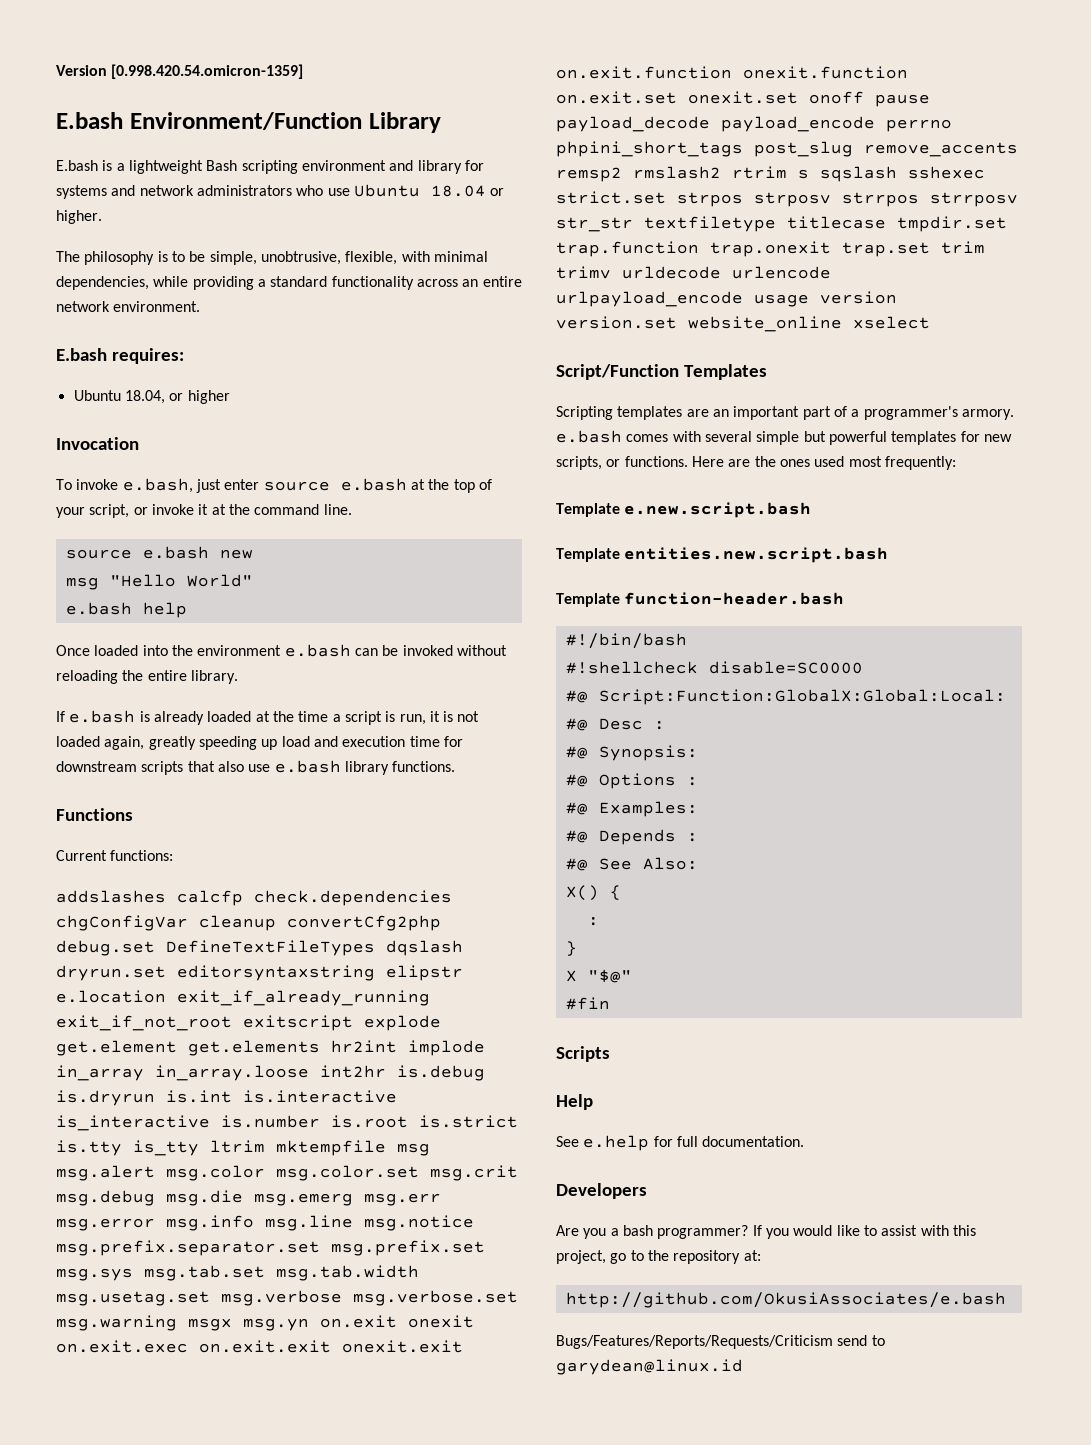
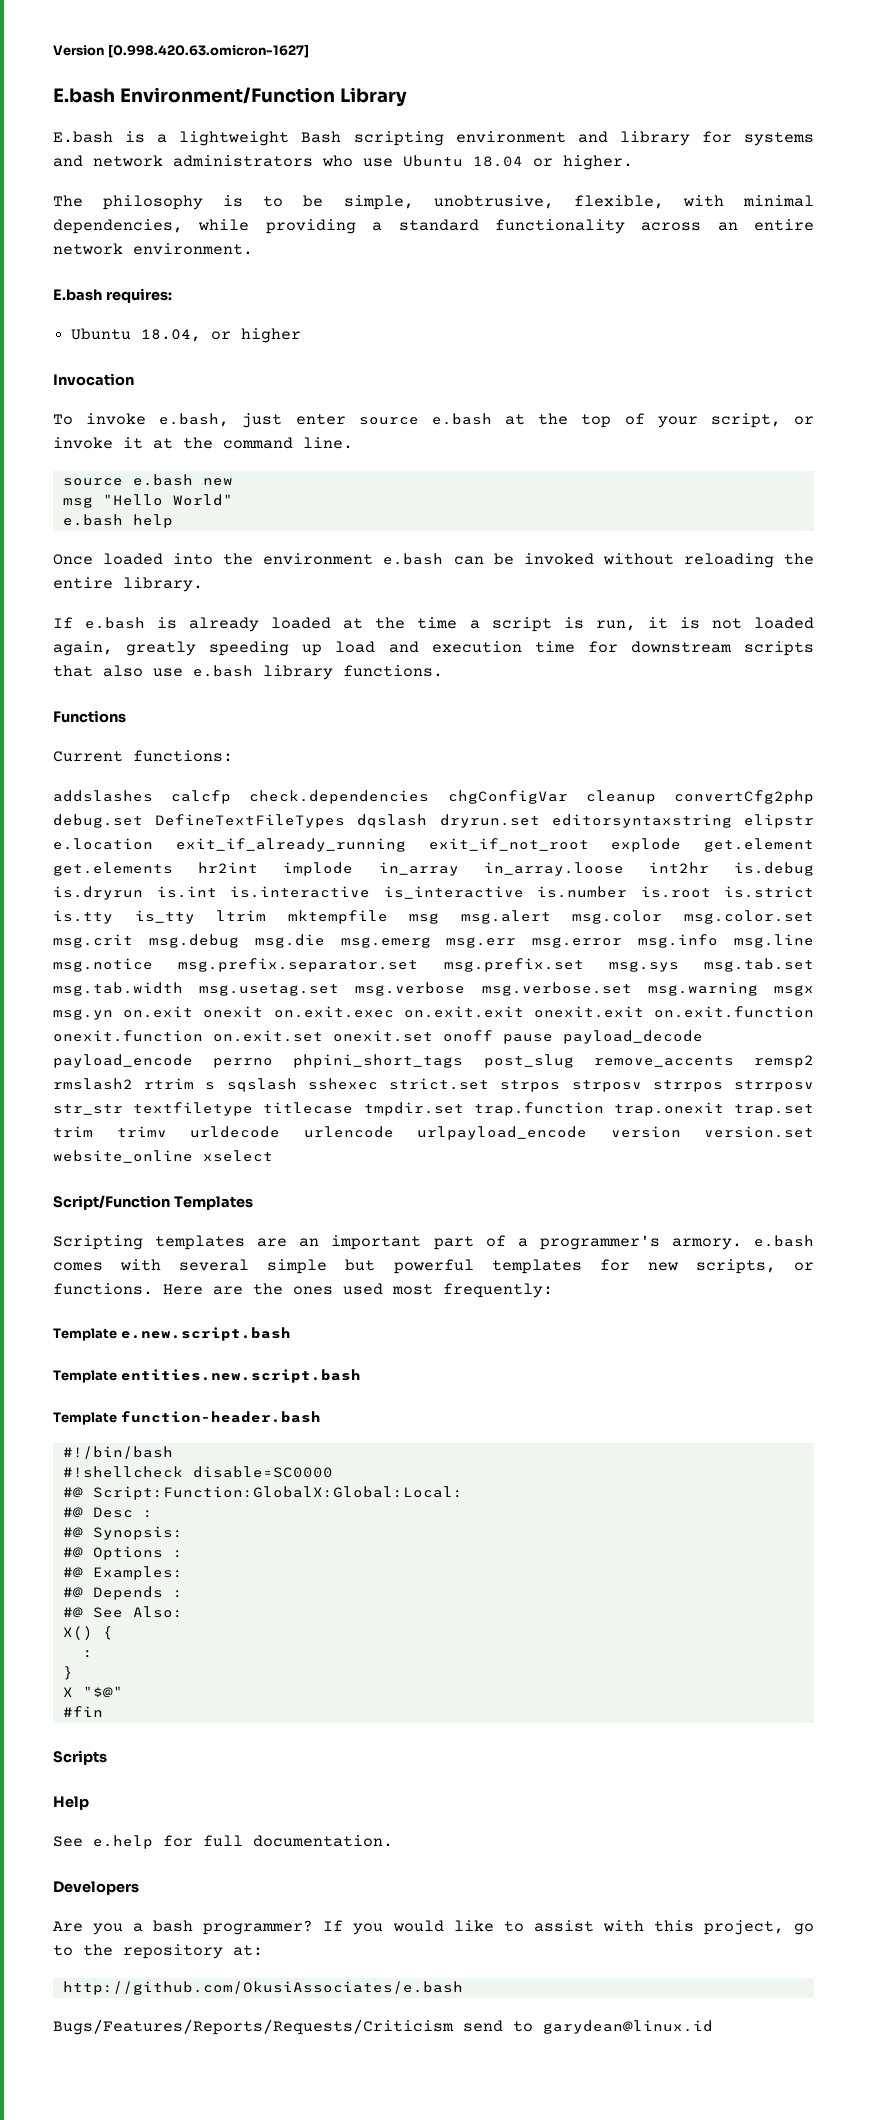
[111,64,304,79] [0.998.420.54.omicron-1359] -> [107,44,309,58] [0.998.420.63.omicron-1627]
[243,1015,353,1031] exitscript -> (589, 844) none
[754,294,809,307] usage -> (587, 1133) none

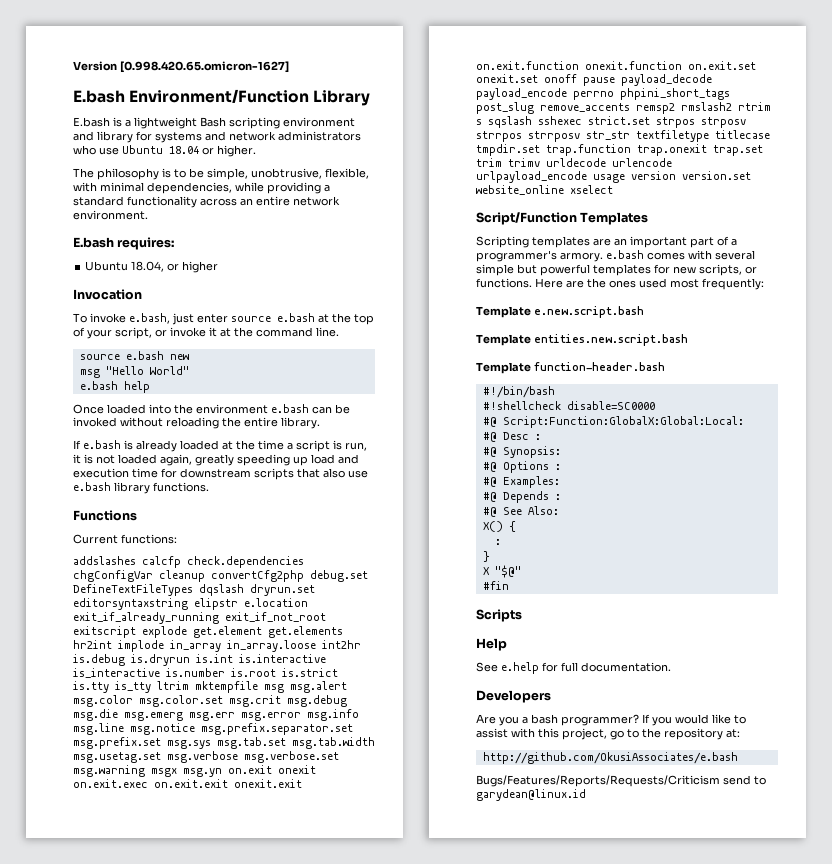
[107,44,309,58] [0.998.420.63.omicron-1627] -> [119,61,289,73] [0.998.420.65.omicron-1627]
(589, 844) none -> [73,626,136,638] exitscript
(587, 1133) none -> [593,174,625,183] usage

